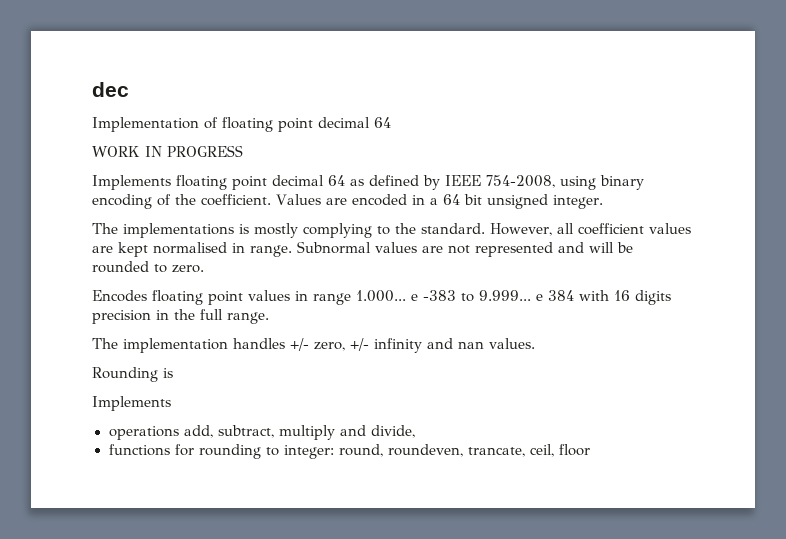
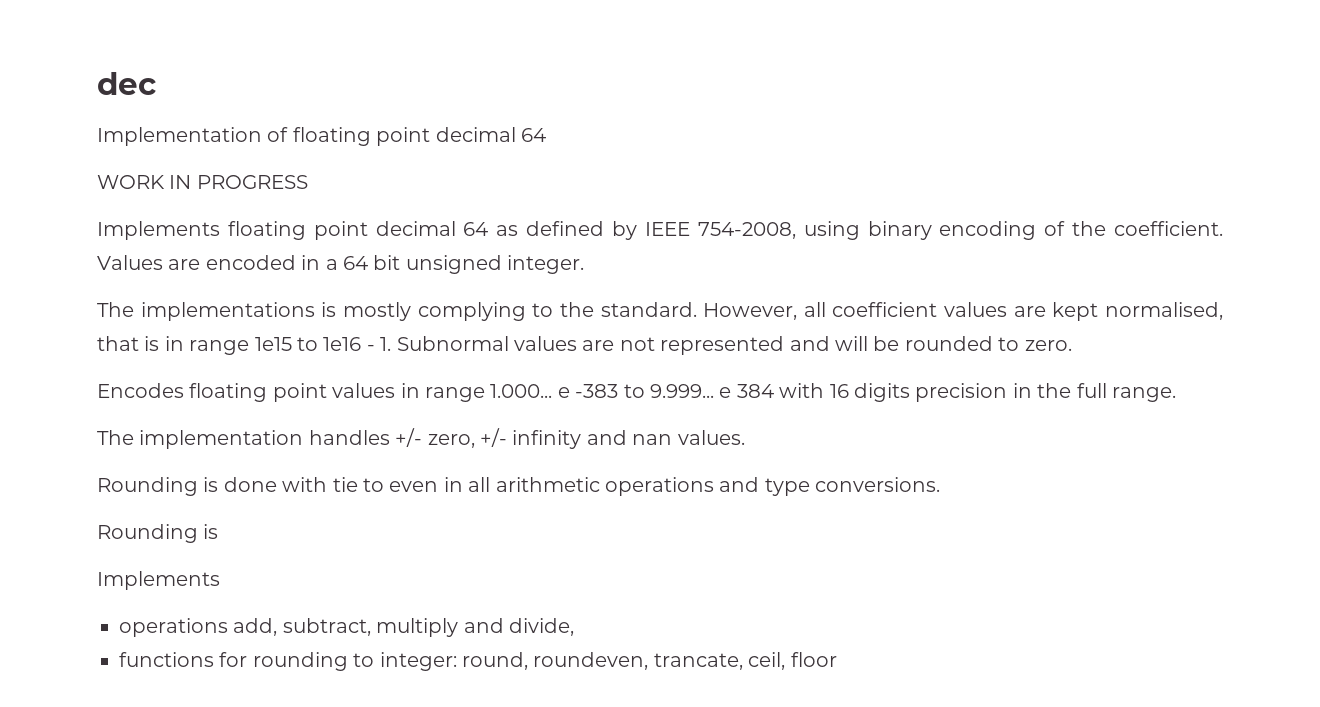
[153,242,292,257] normalised in range. -> [1104,302,1223,320] [97,336,392,355] normalised, that is in range 1e15 to 1e16 - 1.
(535, 343) none -> [97,477,941,496] // Rounding is done with tie to even in all arithmetic operations and type conversions.

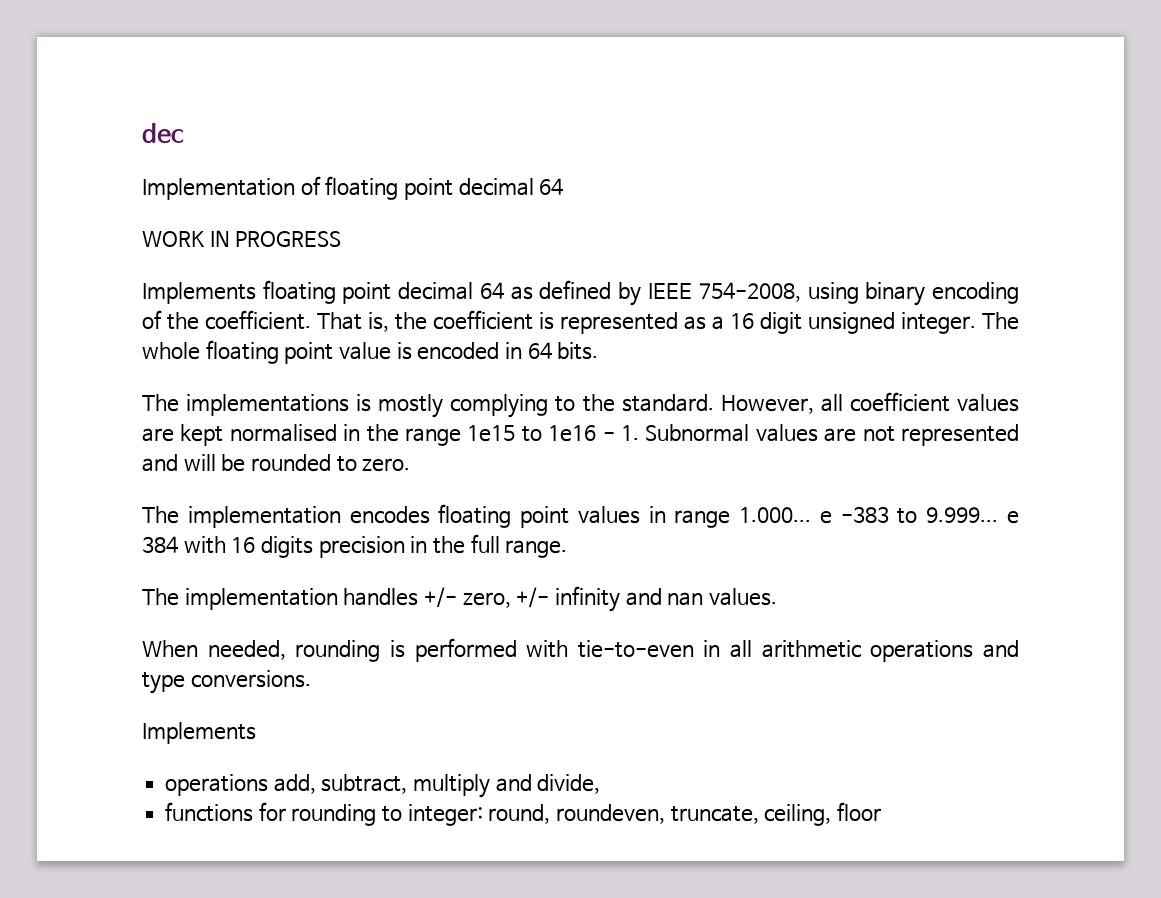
[97,255,585,274] Values are encoded in a 64 bit unsigned integer. -> [317,310,1019,334] [142,340,599,364] That is, the coefficient is represented as a 16 digit unsigned integer. The whole floating point value is encoded in 64 bits.
[1104,302,1223,320] [97,336,184,351] normalised, that is in -> [229,424,399,442] normalised in the
[97,383,184,398] Encodes -> [142,506,430,528] The implementation encodes
[97,477,439,496] Rounding is done with tie to even -> [142,638,694,662] When needed, rounding is performed with tie-to-even
[97,524,219,543] // Rounding is -> (311, 679) none
[653,652,786,670] trancate, ceil, -> [670,804,832,826] truncate, ceiling,

